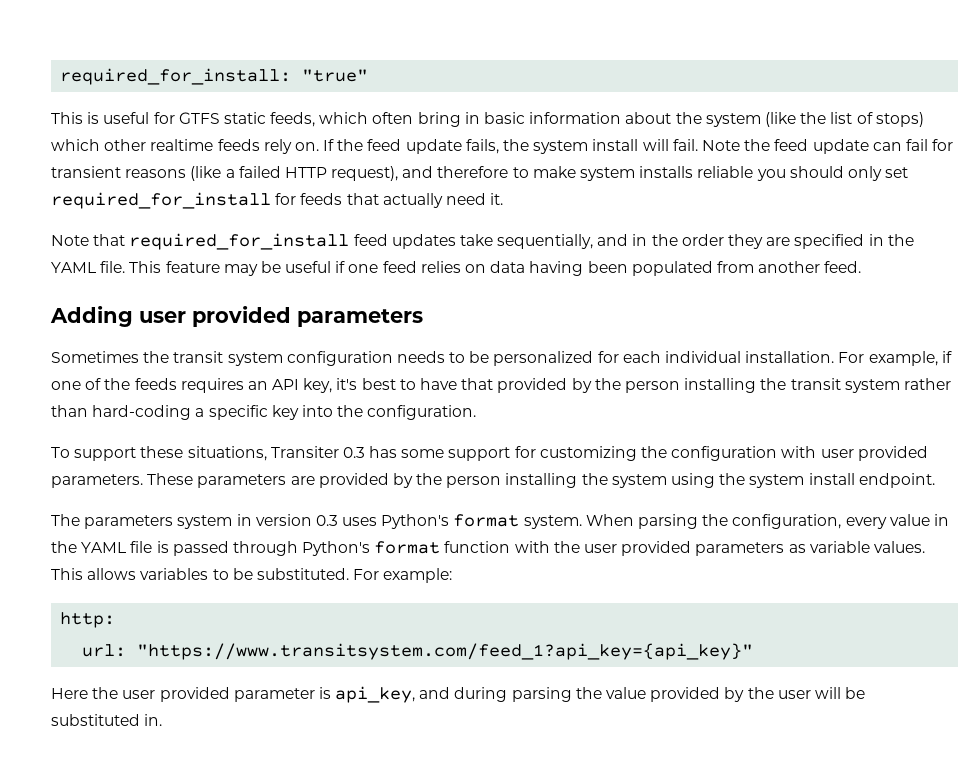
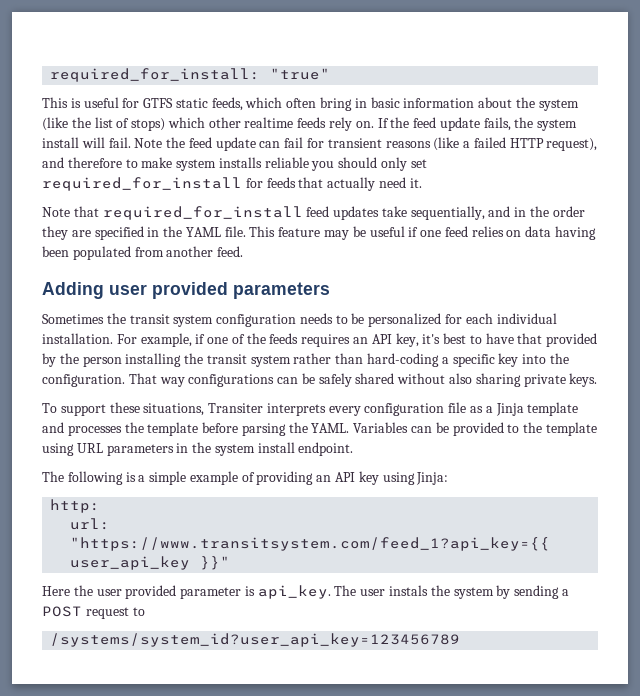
(477, 412) none -> [128,373,598,387] That way configurations can be safely shared without also sharing private keys.
[342,446,928,461] [51,473,716,488] 0.3 has some support for customizing the configuration with user provided parameters. These parameters are provided by the person installing the system using -> [266,402,579,416] [42,422,597,436] [42,443,189,456] interprets every configuration file as a Jinja template and processes the template before parsing the YAML. Variables can be provided to the template using URL parameters in
[84,514,949,529] [51,541,925,556] [51,568,453,583] parameters system in version 0.3 uses Python's format system. When parsing the configuration, every value in the YAML file is passed through Python's format function with the user provided parameters as variable values. This allows variables to be substituted. For example: -> [67,471,449,485] following is a simple example of providing an API key using Jinja:
[137,643,754,660] "https://www.transitsystem.com/feed_1?api_key={api_key}" -> [70,537,551,551] [70,556,231,570] "https://www.transitsystem.com/feed_1?api_key={{ user_api_key }}"
[335,686,866,703] [51,714,163,726] api_key, and during parsing the value provided by the user will be substituted in. -> [257,585,569,599] [42,606,145,619] [50,633,461,647] api_key. The user instals the system by sending a POST request to // /systems/system_id?user_api_key=123456789

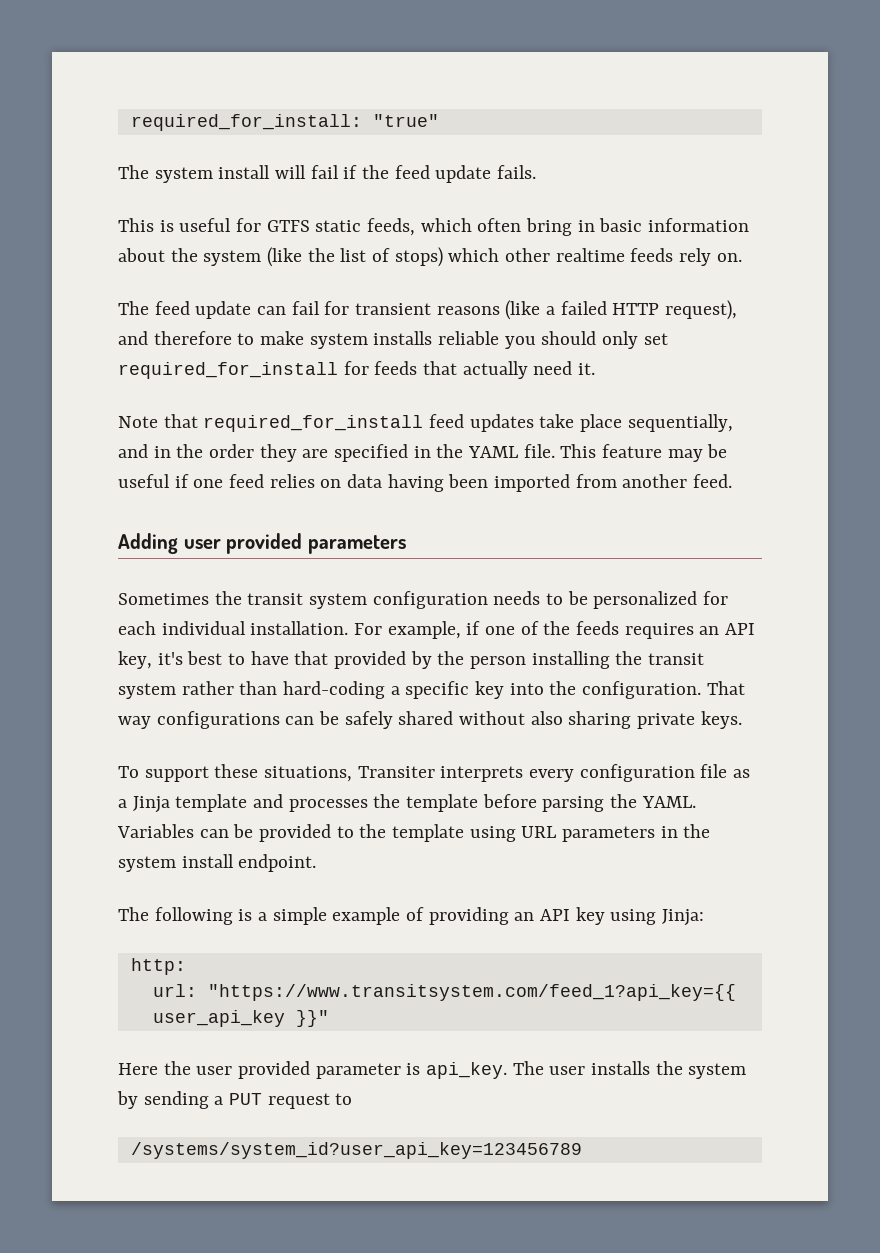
(331, 74) none -> [118,165,537,183] // The system install will fail if the feed update fails.
[377,117,578,131] [42,137,186,148] If the feed update fails, the system install will fail. Note the -> [118,301,149,315] // The
(407, 211) none -> [580,414,623,432] place
[72,246,131,260] populated -> [494,474,571,492] imported
[389,585,429,596] instals -> [591,1061,651,1075] installs
[42,606,82,617] POST -> [229,1093,263,1105] PUT

